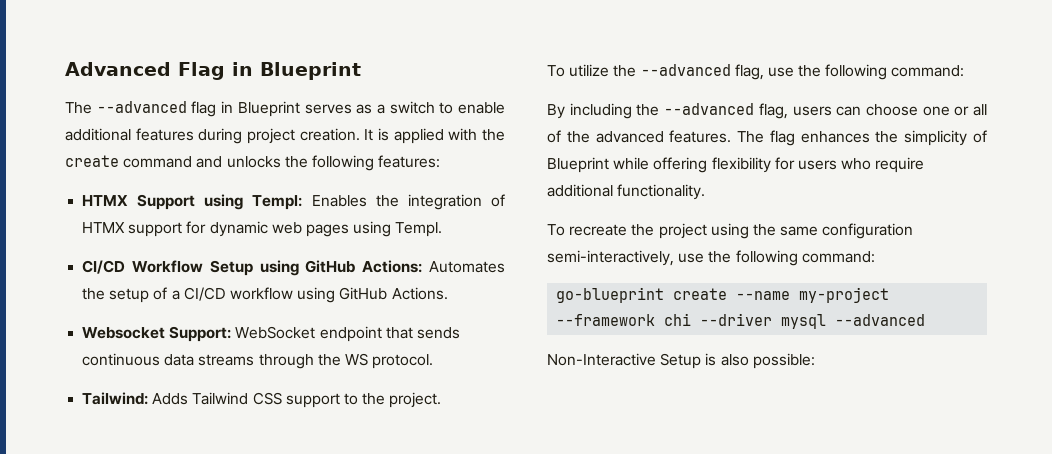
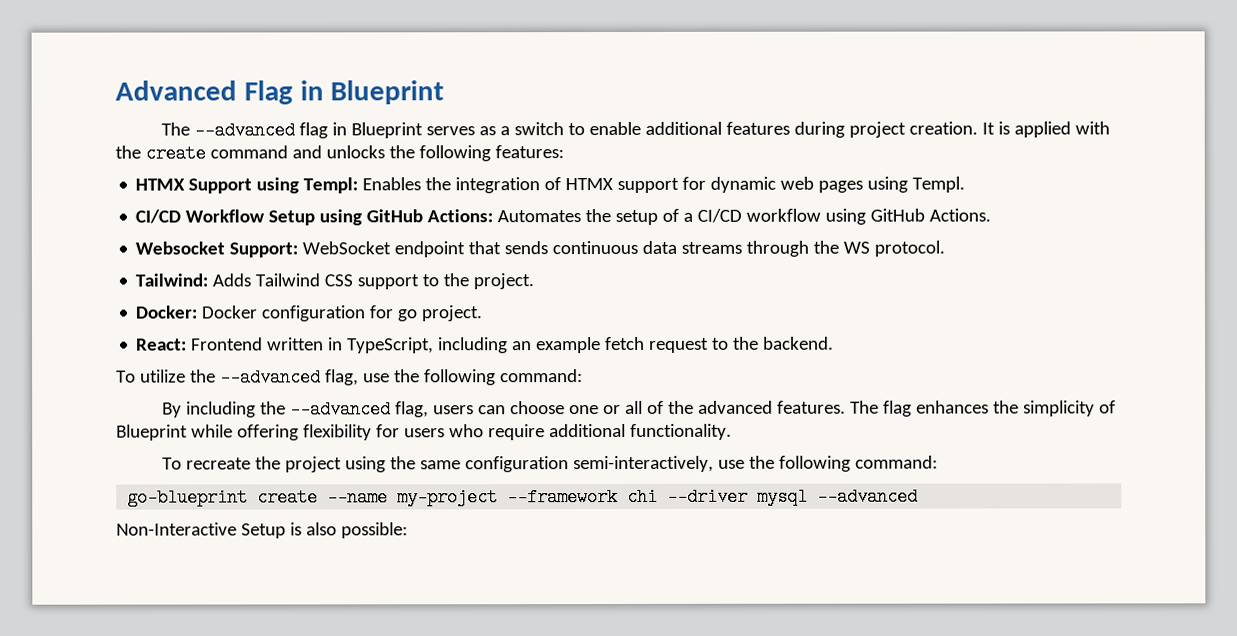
(442, 400) none -> [135,305,484,322] [136,336,835,354] // Docker: Docker configuration for go project. // React: Frontend written in TypeScript, including an example fetch request to the backend.

